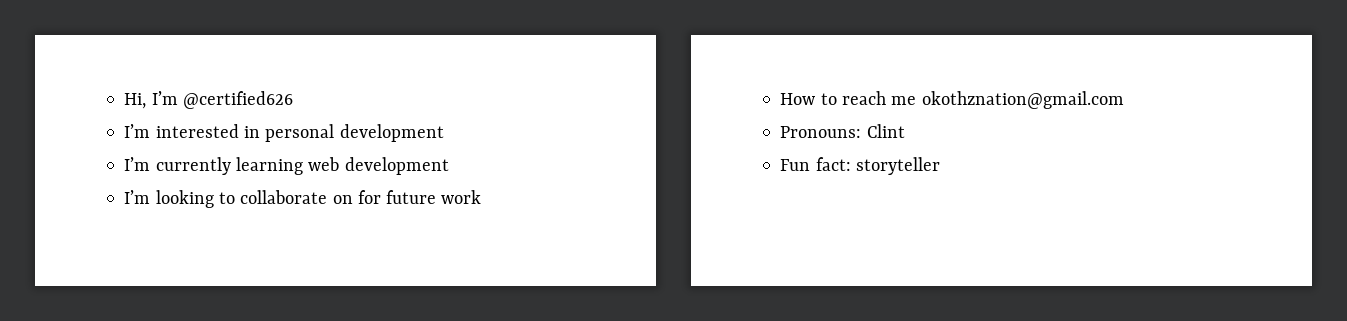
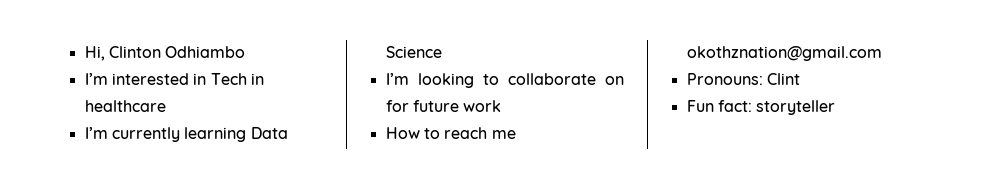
[151,91,293,109] I’m @certified626 -> [108,46,246,58] Clinton Odhiambo
[265,124,444,142] personal development -> [210,73,264,85] [84,100,166,112] Tech in healthcare
[308,157,449,175] web development -> [250,127,288,139] [385,46,442,58] Data Science

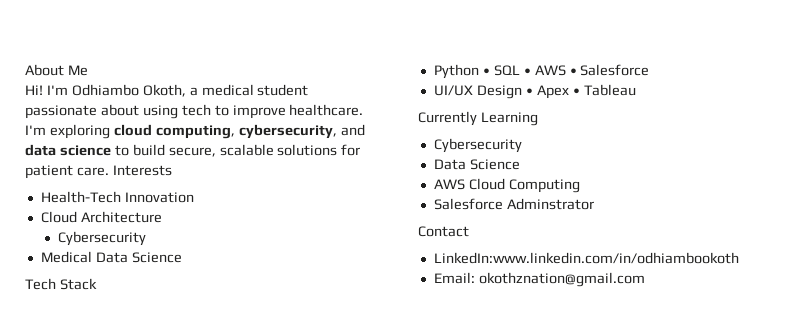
[84,46,246,61] [84,73,264,85] [84,100,166,112] [84,127,288,142] [385,46,442,58] [385,73,624,88] [385,100,502,112] [385,127,516,139] [686,46,882,61] [686,73,800,85] [686,100,836,115] Hi, Clinton Odhiambo // I’m interested in Tech in healthcare // I’m currently learning Data Science // I’m looking to collaborate on for future work // How to reach me okothznation@gmail.com // Pronouns: Clint // Fun fact: storyteller -> [25,64,88,76] [25,84,309,97] [25,104,364,119] [25,124,365,139] [25,144,361,157] [25,165,172,179] [40,191,194,203] [40,211,162,223] [58,231,147,246] [40,251,182,263] [25,278,97,290] [433,64,650,79] [433,84,636,99] [418,111,538,126] [433,138,522,153] [433,159,520,170] [433,178,580,193] [433,198,594,210] [418,226,469,237] [433,252,739,264] [433,272,645,287] About Me // Hi! I'm Odhiambo Okoth, a medical student passionate about using tech to improve healthcare. I'm exploring cloud computing, cybersecurity, and data science to build secure, scalable solutions for patient care. Interests // Health-Tech Innovation // Cloud Architecture // Cybersecurity // Medical Data Science // Tech Stack // Python • SQL • AWS • Salesforce // UI/UX Design • Apex • Tableau // Currently Learning // Cybersecurity // Data Science // AWS Cloud Computing // Salesforce Adminstrator // Contact // LinkedIn:www.linkedin.com/in/odhiambookoth // Email: okothznation@gmail.com

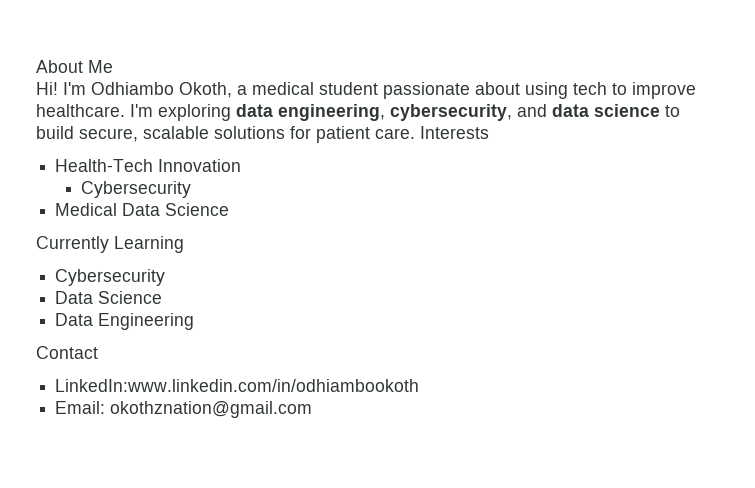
[113,124,235,139] cloud computing, -> [236,104,385,121] data engineering,
[40,211,162,223] // Cloud Architecture -> (242, 165) none
[25,278,97,290] [433,64,650,79] [433,84,636,99] // Tech Stack // Python • SQL • AWS • Salesforce // UI/UX Design • Apex • Tableau -> (230, 209) none
[433,178,580,193] [433,198,594,210] AWS Cloud Computing // Salesforce Adminstrator -> [55,313,195,330] Data Engineering

